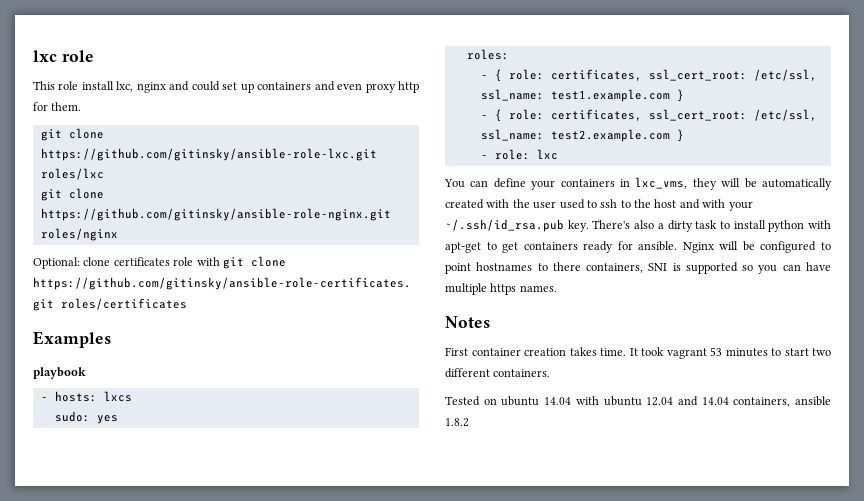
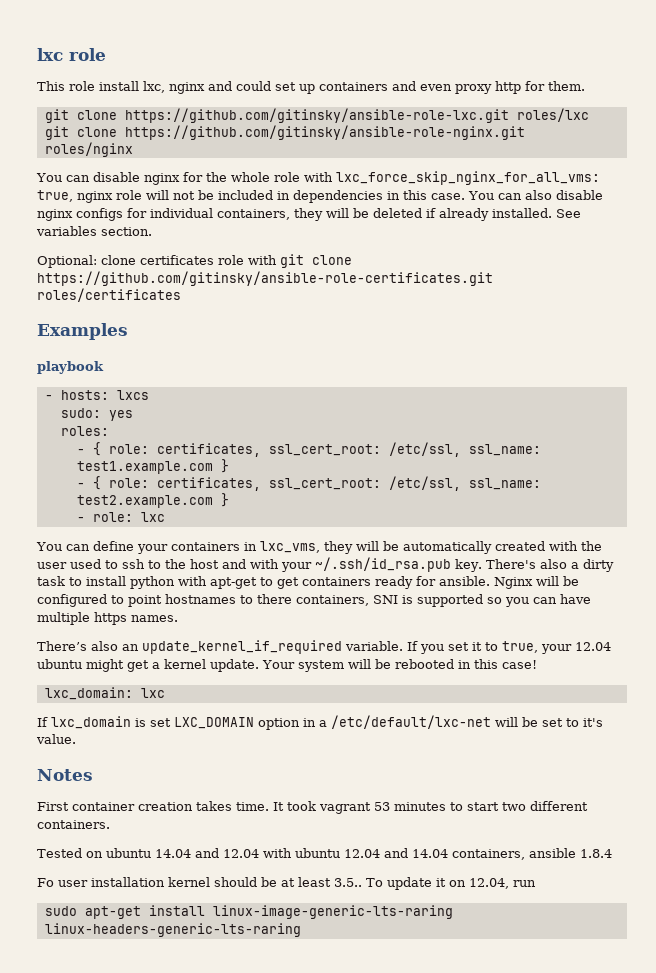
(118, 234) none -> [36,171,600,185] [37,190,603,203] [37,208,581,221] [36,226,152,236] // You can disable nginx for the whole role with lxc_force_skip_nginx_for_all_vms: true, nginx role will not be included in dependencies in this case. You can also disable nginx configs for individual containers, they will be deleted if already installed. See variables section.
(557, 288) none -> [37,640,611,654] [37,659,537,672] [44,687,165,700] [37,715,603,730] [36,734,76,744] // There’s also an update_kernel_if_required variable. If you set it to true, your 12.04 ubuntu might get a kernel update. Your system will be rebooted in this case! // lxc_domain: lxc // If lxc_domain is set LXC_DOMAIN option in a /etc/default/lxc-net will be set to it's value.
(572, 401) none -> [194,848,259,858] and 12.04
[445,418,469,427] 1.8.2 -> [579,849,612,858] [37,877,536,890] [44,905,453,919] [44,923,301,937] 1.8.4 // Fo user installation kernel should be at least 3.5.. To update it on 12.04, run // sudo apt-get install linux-image-generic-lts-raring linux-headers-generic-lts-raring

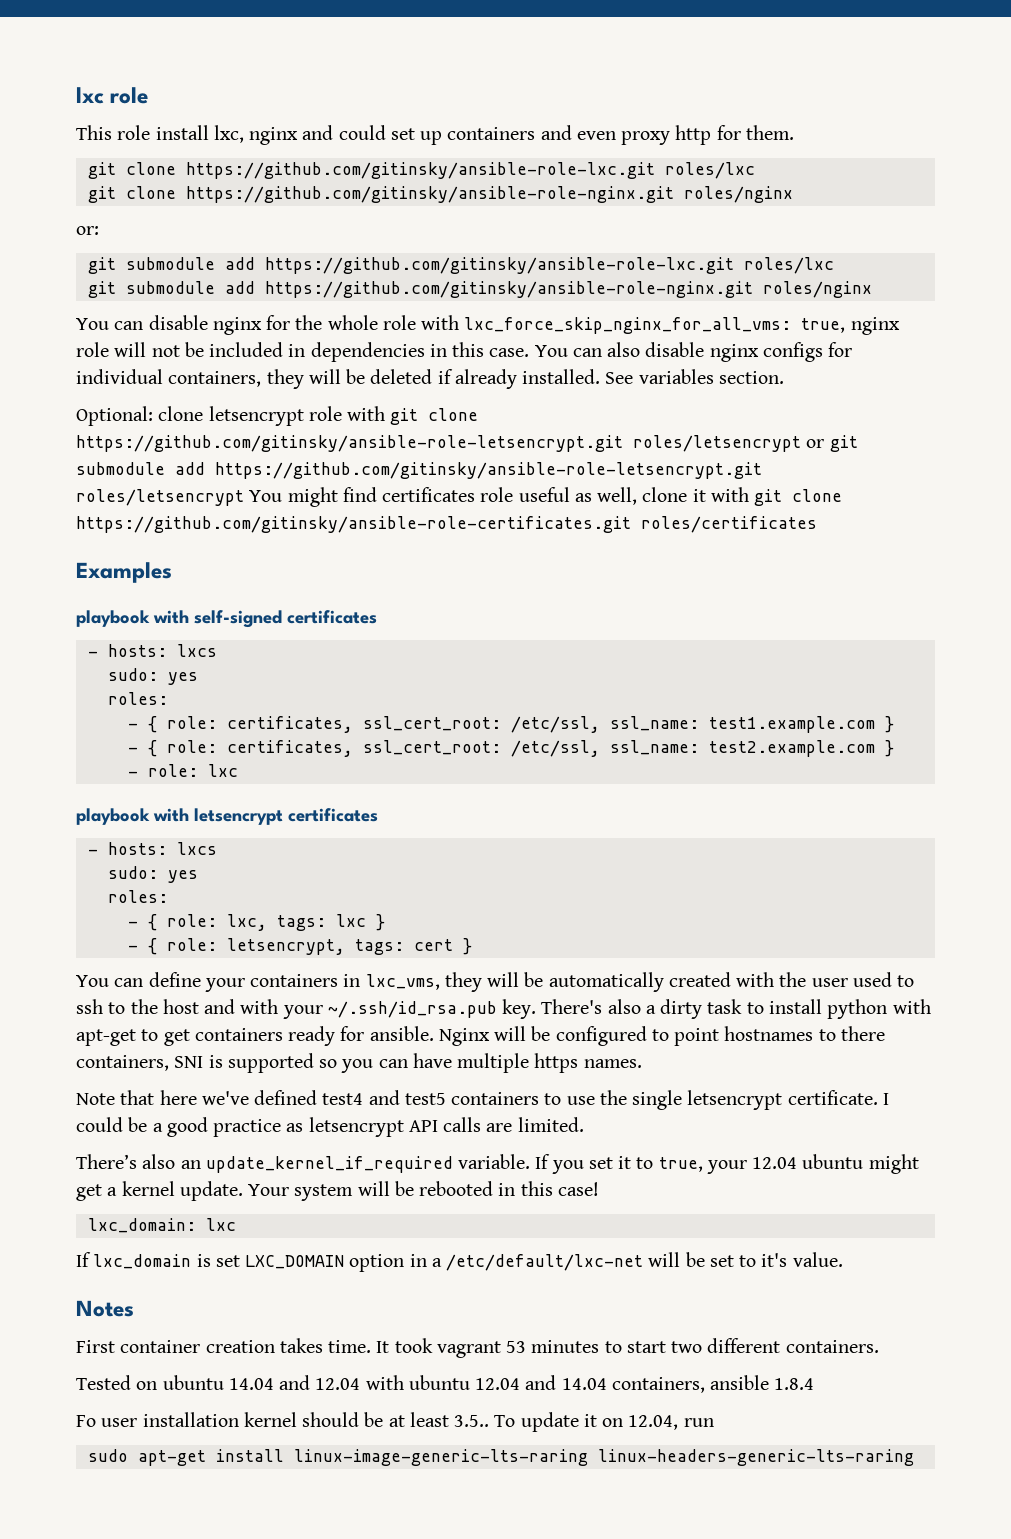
(133, 149) none -> [76,226,99,235] [87,257,834,274] [87,281,872,298] // or: // git submodule add https://github.com/gitinsky/ansible-role-lxc.git roles/lxc // git submodule add https://github.com/gitinsky/ansible-role-nginx.git roles/nginx
[140,255,244,265] certificates role -> [208,406,479,426] [76,435,858,452] [76,462,762,479] [76,487,706,507] letsencrypt role with git clone https://github.com/gitinsky/ansible-role-letsencrypt.git roles/letsencrypt or git submodule add https://github.com/gitinsky/ansible-role-letsencrypt.git roles/letsencrypt You might find certificates role useful as well, clone it
(104, 367) none -> [153,610,377,628] with self-signed certificates
(165, 517) none -> [76,808,378,825] [87,842,217,855] [107,866,198,883] [107,890,168,903] [127,914,385,931] [127,938,472,955] // playbook with letsencrypt certificates // - hosts: lxcs // sudo: yes // roles: // - { role: lxc, tags: lxc } // - { role: letsencrypt, tags: cert }
(178, 618) none -> [76,1090,889,1110] [76,1117,584,1137] // Note that here we've defined test4 and test5 containers to use the single letsencrypt certificate. I could be a good practice as letsencrypt API calls are limited.

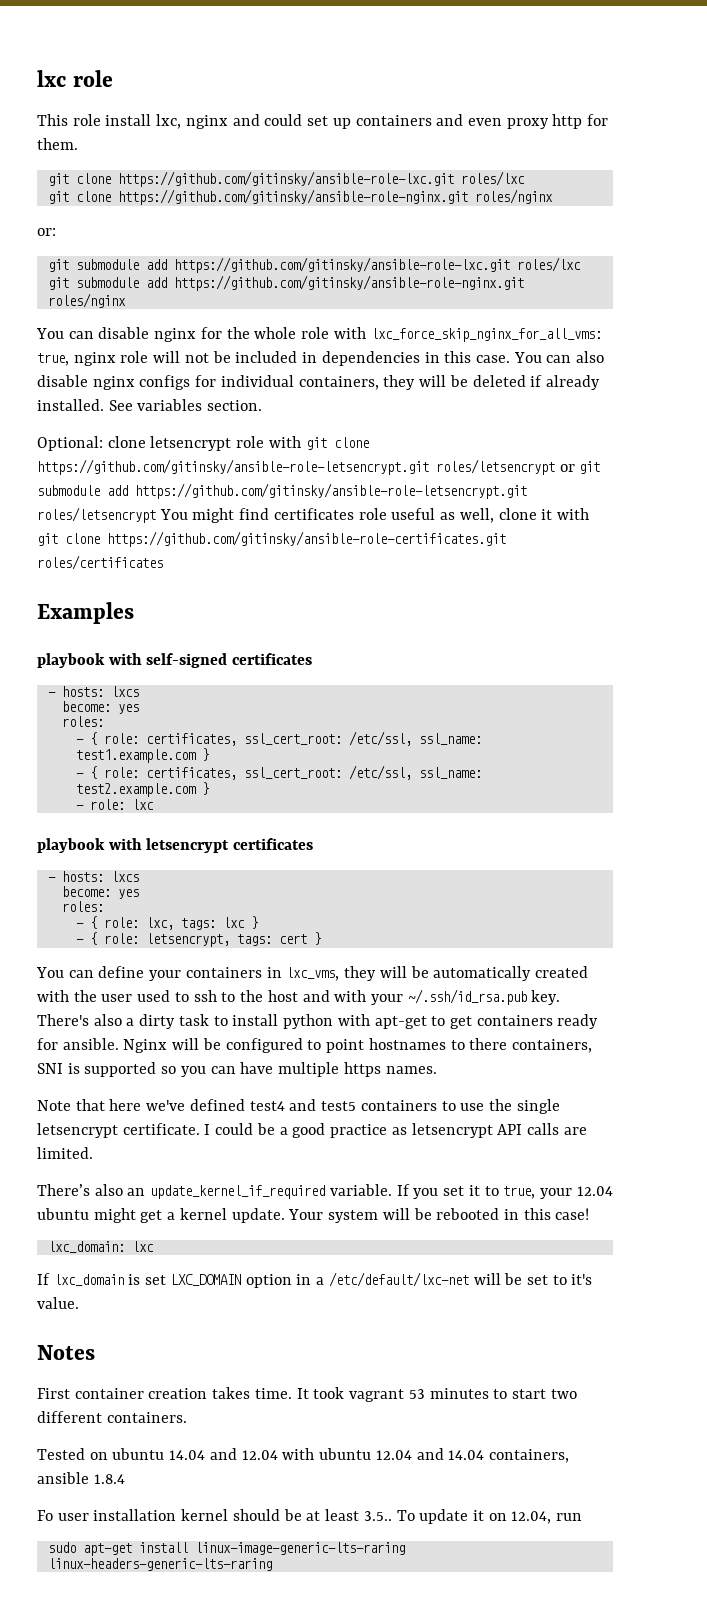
[107,668,158,681] sudo: -> [61,701,111,712] become:
[107,866,158,879] sudo: -> [61,886,111,897] become:

